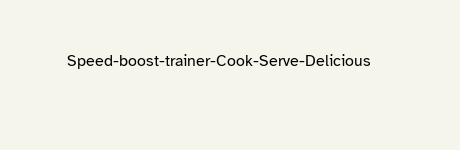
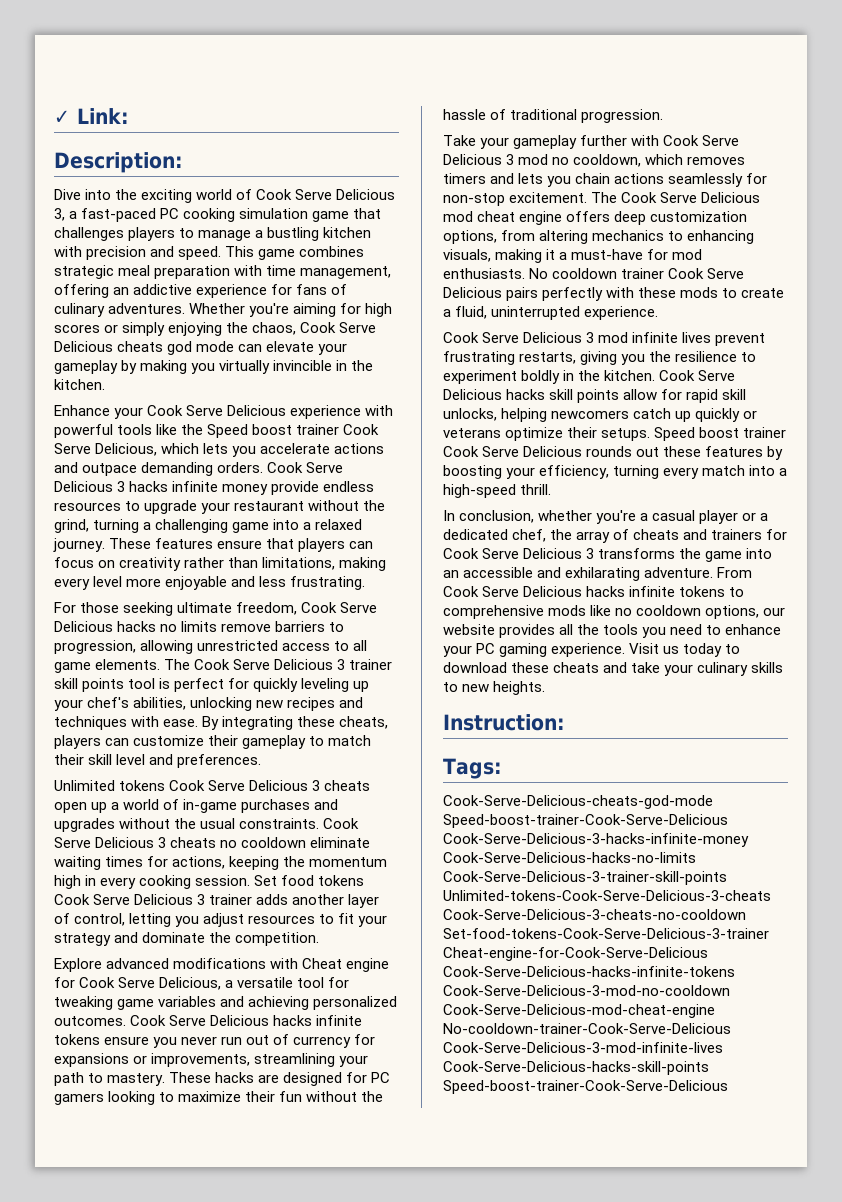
(67, 61) none -> [54,108,129,124] [54,152,183,173] [54,189,396,203] [54,208,382,222] [54,227,372,241] [54,246,365,260] [54,265,392,279] [54,284,348,298] [54,303,393,317] [54,322,377,336] [54,341,348,355] [54,360,374,374] [54,379,105,390] [54,405,394,419] [54,424,380,438] [54,443,385,457] [54,462,344,476] [54,481,375,495] [54,500,386,514] [54,519,363,533] [53,538,374,552] [54,557,387,571] [54,576,366,590] [54,602,378,616] [54,621,345,632] [54,640,368,654] [54,659,393,673] [54,678,370,692] [54,697,364,711] [54,716,389,730] [54,735,372,749] [54,754,262,768] [54,780,371,791] [54,799,339,813] [54,818,360,832] [54,837,371,848] [54,856,388,870] [54,875,365,889] [54,894,380,908] [54,913,388,927] [54,932,320,946] [54,958,390,972] [54,977,350,990] [54,996,398,1010] [54,1015,363,1026] [54,1034,376,1048] [54,1053,369,1067] [54,1072,391,1086] [54,1091,384,1105] [443,109,664,123] [443,135,740,149] [443,154,746,167] [443,173,768,187] [443,192,761,206] [443,211,748,225] [443,230,755,244] [443,249,703,263] [443,268,745,279] [443,287,785,301] [443,306,659,320] [443,332,766,346] [443,351,757,365] [443,370,736,384] [443,389,747,403] [443,408,758,422] [443,427,787,441] [443,446,784,460] [443,465,788,479] [443,484,552,498] [443,510,769,524] [443,529,788,543] [443,548,773,562] [443,567,753,581] [443,586,745,597] [443,605,786,619] [443,624,782,638] [443,643,741,657] [443,662,784,676] [443,681,546,695] [443,714,565,731] [443,758,502,779] [443,795,713,809] [443,814,728,828] [443,833,749,847] [443,852,696,863] [443,871,727,885] [443,890,771,901] [443,909,746,920] [443,928,769,939] [443,947,708,961] [443,966,735,977] [443,985,730,996] [443,1004,715,1018] [443,1023,731,1034] [443,1042,723,1053] [443,1061,709,1075] ✓ Link: // Description: // Dive into the exciting world of Cook Serve Delicious 3, a fast-paced PC cooking simulation game that challenges players to manage a bustling kitchen with precision and speed. This game combines strategic meal preparation with time management, offering an addictive experience for fans of culinary adventures. Whether you're aiming for high scores or simply enjoying the chaos, Cook Serve Delicious cheats god mode can elevate your gameplay by making you virtually invincible in the kitchen. // Enhance your Cook Serve Delicious experience with powerful tools like the Speed boost trainer Cook Serve Delicious, which lets you accelerate actions and outpace demanding orders. Cook Serve Delicious 3 hacks infinite money provide endless resources to upgrade your restaurant without the grind, turning a challenging game into a relaxed journey. These features ensure that players can focus on creativity rather than limitations, making every level more enjoyable and less frustrating. // For those seeking ultimate freedom, Cook Serve Delicious hacks no limits remove barriers to progression, allowing unrestricted access to all game elements. The Cook Serve Delicious 3 trainer skill points tool is perfect for quickly leveling up your chef's abilities, unlocking new recipes and techniques with ease. By integrating these cheats, players can customize their gameplay to match their skill level and preferences. // Unlimited tokens Cook Serve Delicious 3 cheats open up a world of in-game purchases and upgrades without the usual constraints. Cook Serve Delicious 3 cheats no cooldown eliminate waiting times for actions, keeping the momentum high in every cooking session. Set food tokens Cook Serve Delicious 3 trainer adds another layer of control, letting you adjust resources to fit your strategy and dominate the competition. // Explore advanced modifications with Cheat engine for Cook Serve Delicious, a versatile tool for tweaking game variables and achieving personalized outcomes. Cook Serve Delicious hacks infinite tokens ensure you never run out of currency for expansions or improvements, streamlining your path to mastery. These hacks are designed for PC gamers looking to maximize their fun without the hassle of traditional progression. // Take your gameplay further with Cook Serve Delicious 3 mod no cooldown, which removes timers and lets you chain actions seamlessly for non-stop excitement. The Cook Serve Delicious mod cheat engine offers deep customization options, from altering mechanics to enhancing visuals, making it a must-have for mod enthusiasts. No cooldown trainer Cook Serve Delicious pairs perfectly with these mods to create a fluid, uninterrupted experience. // Cook Serve Delicious 3 mod infinite lives prevent frustrating restarts, giving you the resilience to experiment boldly in the kitchen. Cook Serve Delicious hacks skill points allow for rapid skill unlocks, helping newcomers catch up quickly or veterans optimize their setups. Speed boost trainer Cook Serve Delicious rounds out these features by boosting your efficiency, turning every match into a high-speed thrill. // In conclusion, whether you're a casual player or a dedicated chef, the array of cheats and trainers for Cook Serve Delicious 3 transforms the game into an accessible and exhilarating adventure. From Cook Serve Delicious hacks infinite tokens to comprehensive mods like no cooldown options, our website provides all the tools you need to enhance your PC gaming experience. Visit us today to download these cheats and take your culinary skills to new heights. // Instruction: // Tags: // Cook-Serve-Delicious-cheats-god-mode Speed-boost-trainer-Cook-Serve-Delicious Cook-Serve-Delicious-3-hacks-infinite-money Cook-Serve-Delicious-hacks-no-limits Cook-Serve-Delicious-3-trainer-skill-points Unlimited-tokens-Cook-Serve-Delicious-3-cheats Cook-Serve-Delicious-3-cheats-no-cooldown Set-food-tokens-Cook-Serve-Delicious-3-trainer Cheat-engine-for-Cook-Serve-Delicious Cook-Serve-Delicious-hacks-infinite-tokens Cook-Serve-Delicious-3-mod-no-cooldown Cook-Serve-Delicious-mod-cheat-engine No-cooldown-trainer-Cook-Serve-Delicious Cook-Serve-Delicious-3-mod-infinite-lives Cook-Serve-Delicious-hacks-skill-points

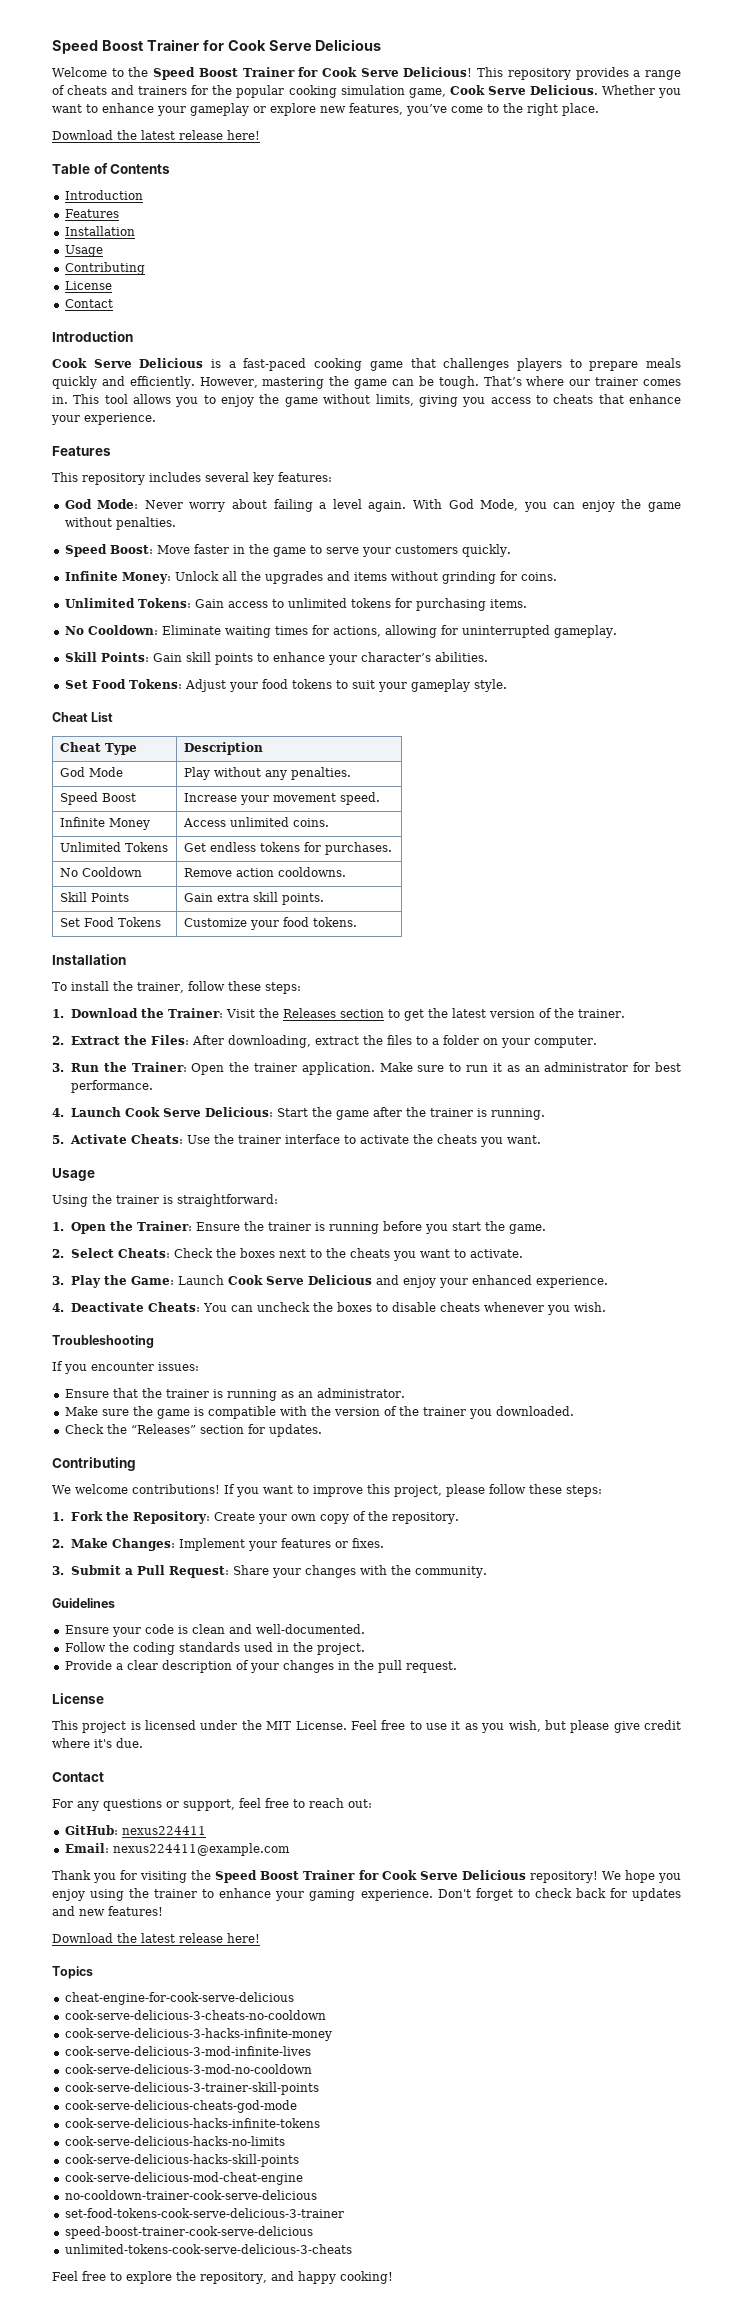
[54,108,129,124] [54,152,183,173] [54,189,396,203] [54,208,309,222] ✓ Link: // Description: // Dive into the exciting world of Cook Serve Delicious 3, a fast-paced PC cooking simulation -> [52,39,382,54] [52,67,681,80] [52,85,681,98] [52,103,599,116] [52,130,260,140] [52,163,171,174] [64,190,143,200] [64,209,119,218] [64,226,135,236] [64,245,103,257] [64,262,145,275] [64,281,112,290] [64,299,113,308] [52,331,133,342] [52,358,363,371] Speed Boost Trainer for Cook Serve Delicious // Welcome to the Speed Boost Trainer for Cook Serve Delicious! This repository provides a range of cheats and trainers for the popular cooking simulation game, Cook Serve Delicious. Whether you want to enhance your gameplay or explore new features, you’ve come to the right place. // Download the latest release here! // Table of Contents // Introduction // Features // Installation // Usage // Contributing // License // Contact // Introduction // Cook Serve Delicious is a fast-paced cooking
[198,227,372,241] [54,246,365,260] [54,265,392,279] [54,284,348,298] [54,303,393,317] [54,322,377,336] [54,341,348,355] [54,360,374,374] [54,379,105,390] [54,405,394,419] [54,424,380,438] [54,443,385,457] [54,462,344,476] [54,481,375,495] [54,500,386,514] [54,519,363,533] [53,538,374,552] [54,557,387,571] [54,576,366,590] [54,602,378,616] [54,621,345,632] [54,640,368,654] [54,659,393,673] [54,678,370,692] [54,697,364,711] [54,716,389,730] [54,735,372,749] [54,754,262,768] [54,780,371,791] [54,799,339,813] [54,818,360,832] [54,837,371,848] [54,856,388,870] [54,875,365,889] [54,894,380,908] [54,913,388,927] [54,932,320,946] [54,958,390,972] [54,977,350,990] [54,996,398,1010] [54,1015,363,1026] [54,1034,376,1048] [54,1053,369,1067] [54,1072,391,1086] [54,1091,384,1105] [443,109,664,123] [443,135,740,149] [443,154,746,167] [443,173,768,187] [443,192,761,206] [443,211,748,225] [443,230,755,244] [443,249,703,263] [443,268,745,279] [443,287,785,301] [443,306,659,320] [443,332,766,346] [443,351,757,365] [443,370,736,384] [443,389,747,403] [443,408,758,422] [443,427,787,441] [443,446,784,460] [443,465,788,479] [443,484,552,498] [443,510,769,524] [443,529,788,543] [443,548,773,562] [443,567,753,581] [443,586,745,597] [443,605,786,619] [443,624,782,638] [443,643,496,657] manage a bustling kitchen with precision and speed. This game combines strategic meal preparation with time management, offering an addictive experience for fans of culinary adventures. Whether you're aiming for high scores or simply enjoying the chaos, Cook Serve Delicious cheats god mode can elevate your gameplay by making you virtually invincible in the kitchen. // Enhance your Cook Serve Delicious experience with powerful tools like the Speed boost trainer Cook Serve Delicious, which lets you accelerate actions and outpace demanding orders. Cook Serve Delicious 3 hacks infinite money provide endless resources to upgrade your restaurant without the grind, turning a challenging game into a relaxed journey. These features ensure that players can focus on creativity rather than limitations, making every level more enjoyable and less frustrating. // For those seeking ultimate freedom, Cook Serve Delicious hacks no limits remove barriers to progression, allowing unrestricted access to all game elements. The Cook Serve Delicious 3 trainer skill points tool is perfect for quickly leveling up your chef's abilities, unlocking new recipes and techniques with ease. By integrating these cheats, players can customize their gameplay to match their skill level and preferences. // Unlimited tokens Cook Serve Delicious 3 cheats open up a world of in-game purchases and upgrades without the usual constraints. Cook Serve Delicious 3 cheats no cooldown eliminate waiting times for actions, keeping the momentum high in every cooking session. Set food tokens Cook Serve Delicious 3 trainer adds another layer of control, letting you adjust resources to fit your strategy and dominate the competition. // Explore advanced modifications with Cheat engine for Cook Serve Delicious, a versatile tool for tweaking game variables and achieving personalized outcomes. Cook Serve Delicious hacks infinite tokens ensure you never run out of currency for expansions or improvements, streamlining your path to mastery. These hacks are designed for PC gamers looking to maximize their fun without the hassle of traditional progression. // Take your gameplay further with Cook Serve Delicious 3 mod no cooldown, which removes timers and lets you chain actions seamlessly for non-stop excitement. The Cook Serve Delicious mod cheat engine offers deep customization options, from altering mechanics to enhancing visuals, making it a must-have for mod enthusiasts. No cooldown trainer Cook Serve Delicious pairs perfectly with these mods to create a fluid, uninterrupted experience. // Cook Serve Delicious 3 mod infinite lives prevent frustrating restarts, giving you the resilience to experiment boldly in the kitchen. Cook Serve Delicious hacks skill points allow for rapid skill unlocks, helping newcomers catch up quickly or veterans optimize their setups. Speed boost trainer Cook Serve Delicious rounds out these features by boosting your efficiency, turning every match into a high-speed thrill. // In conclusion, whether you're a casual player or a dedicated chef, the array of cheats and trainers for Cook Serve Delicious 3 transforms the game into an accessible and exhilarating adventure. From Cook Serve Delicious hacks infinite tokens to comprehensive mods like no cooldown options, our website provides all the tools you need to enhance your PC -> [589,358,681,371] [52,376,681,389] [52,394,682,407] [51,413,156,425] [52,446,111,456] [52,472,332,485] [64,499,682,512] [64,517,176,530] [64,544,511,557] [64,571,557,584] [64,598,527,611] [64,625,617,638] [64,652,488,665] [64,679,507,692] [52,712,114,722] [59,742,137,755] [183,742,263,755] [59,767,123,777] [183,767,351,780] [59,792,136,805] [183,792,380,805] [59,817,150,830] [182,817,329,827] [59,842,168,852] [183,842,392,855] [59,867,142,877] [183,867,346,877] [59,892,129,902] [183,892,324,905] [59,917,161,927] [183,917,357,930] [52,954,126,965] [52,981,301,994] [52,1008,625,1021] [52,1035,597,1048] [52,1062,681,1075] [70,1080,153,1093] [52,1107,545,1120] [52,1134,541,1147] [52,1168,95,1181] [52,1194,278,1207] [52,1221,546,1234] [52,1248,523,1261] [52,1275,608,1288] [52,1302,606,1315] [52,1335,154,1348] [52,1361,199,1374] [64,1388,405,1401] [64,1406,574,1419] [64,1424,322,1437] [52,1457,136,1471] [52,1484,602,1497] [52,1511,459,1524] [52,1538,384,1551] [52,1565,487,1578] [52,1598,115,1608] [64,1624,365,1637] [64,1642,365,1655] [64,1660,457,1673] [52,1693,104,1704] [52,1720,681,1733] [52,1738,143,1748] [52,1772,104,1782] [52,1798,372,1811] [64,1825,206,1835] [64,1843,290,1856] [52,1870,682,1883] [52,1888,305,1901] prepare meals quickly and efficiently. However, mastering the game can be tough. That’s where our trainer comes in. This tool allows you to enjoy the game without limits, giving you access to cheats that enhance your experience. // Features // This repository includes several key features: // God Mode: Never worry about failing a level again. With God Mode, you can enjoy the game without penalties. // Speed Boost: Move faster in the game to serve your customers quickly. // Infinite Money: Unlock all the upgrades and items without grinding for coins. // Unlimited Tokens: Gain access to unlimited tokens for purchasing items. // No Cooldown: Eliminate waiting times for actions, allowing for uninterrupted gameplay. // Skill Points: Gain skill points to enhance your character’s abilities. // Set Food Tokens: Adjust your food tokens to suit your gameplay style. // Cheat List // Cheat Type | Description // God Mode | Play without any penalties. // Speed Boost | Increase your movement speed. // Infinite Money | Access unlimited coins. // Unlimited Tokens | Get endless tokens for purchases. // No Cooldown | Remove action cooldowns. // Skill Points | Gain extra skill points. // Set Food Tokens | Customize your food tokens. // Installation // To install the trainer, follow these steps: // 1. Download the Trainer: Visit the Releases section to get the latest version of the trainer. // 2. Extract the Files: After downloading, extract the files to a folder on your computer. // 3. Run the Trainer: Open the trainer application. Make sure to run it as an administrator for best performance. // 4. Launch Cook Serve Delicious: Start the game after the trainer is running. // 5. Activate Cheats: Use the trainer interface to activate the cheats you want. // Usage // Using the trainer is straightforward: // 1. Open the Trainer: Ensure the trainer is running before you start the game. // 2. Select Cheats: Check the boxes next to the cheats you want to activate. // 3. Play the Game: Launch Cook Serve Delicious and enjoy your enhanced experience. // 4. Deactivate Cheats: You can uncheck the boxes to disable cheats whenever you wish. // Troubleshooting // If you encounter issues: // Ensure that the trainer is running as an administrator. // Make sure the game is compatible with the version of the trainer you downloaded. // Check the “Releases” section for updates. // Contributing // We welcome contributions! If you want to improve this project, please follow these steps: // 1. Fork the Repository: Create your own copy of the repository. // 2. Make Changes: Implement your features or fixes. // 3. Submit a Pull Request: Share your changes with the community. // Guidelines // Ensure your code is clean and well-documented. // Follow the coding standards used in the project. // Provide a clear description of your changes in the pull request. // License // This project is licensed under the MIT License. Feel free to use it as you wish, but please give credit where it's due. // Contact // For any questions or support, feel free to reach out: // GitHub: nexus224411 // Email: nexus224411@example.com // Thank you for visiting the Speed Boost Trainer for Cook Serve Delicious repository! We hope you enjoy using the trainer to enhance your
[629,643,741,657] [443,662,784,676] [443,681,546,695] [443,714,565,731] [443,758,502,779] [443,795,713,809] [443,814,728,828] [443,833,749,847] [443,852,696,863] [443,871,727,885] [443,890,771,901] [443,909,746,920] [443,928,769,939] [443,947,708,961] [443,966,735,977] [443,985,730,996] [443,1004,715,1018] [443,1023,731,1034] [443,1042,723,1053] [443,1061,709,1075] [443,1080,728,1094] Visit us today to download these cheats and take your culinary skills to new heights. // Instruction: // Tags: // Cook-Serve-Delicious-cheats-god-mode Speed-boost-trainer-Cook-Serve-Delicious Cook-Serve-Delicious-3-hacks-infinite-money Cook-Serve-Delicious-hacks-no-limits Cook-Serve-Delicious-3-trainer-skill-points Unlimited-tokens-Cook-Serve-Delicious-3-cheats Cook-Serve-Delicious-3-cheats-no-cooldown Set-food-tokens-Cook-Serve-Delicious-3-trainer Cheat-engine-for-Cook-Serve-Delicious Cook-Serve-Delicious-hacks-infinite-tokens Cook-Serve-Delicious-3-mod-no-cooldown Cook-Serve-Delicious-mod-cheat-engine No-cooldown-trainer-Cook-Serve-Delicious Cook-Serve-Delicious-3-mod-infinite-lives Cook-Serve-Delicious-hacks-skill-points Speed-boost-trainer-Cook-Serve-Delicious -> [437,1888,682,1901] [52,1906,163,1916] [52,1933,260,1943] [52,1966,93,1979] [64,1992,294,2005] [64,2010,326,2020] [64,2028,332,2041] [64,2046,311,2056] [64,2064,312,2074] [64,2082,319,2095] [64,2100,297,2113] [64,2118,320,2128] [64,2136,285,2146] [64,2154,299,2167] [64,2172,303,2185] [64,2190,317,2200] [64,2208,344,2218] [64,2226,313,2239] [64,2244,352,2254] [52,2271,393,2284] Don't forget to check back for updates and new features! // Download the latest release here! // Topics // cheat-engine-for-cook-serve-delicious // cook-serve-delicious-3-cheats-no-cooldown // cook-serve-delicious-3-hacks-infinite-money // cook-serve-delicious-3-mod-infinite-lives // cook-serve-delicious-3-mod-no-cooldown // cook-serve-delicious-3-trainer-skill-points // cook-serve-delicious-cheats-god-mode // cook-serve-delicious-hacks-infinite-tokens // cook-serve-delicious-hacks-no-limits // cook-serve-delicious-hacks-skill-points // cook-serve-delicious-mod-cheat-engine // no-cooldown-trainer-cook-serve-delicious // set-food-tokens-cook-serve-delicious-3-trainer // speed-boost-trainer-cook-serve-delicious // unlimited-tokens-cook-serve-delicious-3-cheats // Feel free to explore the repository, and happy cooking!

